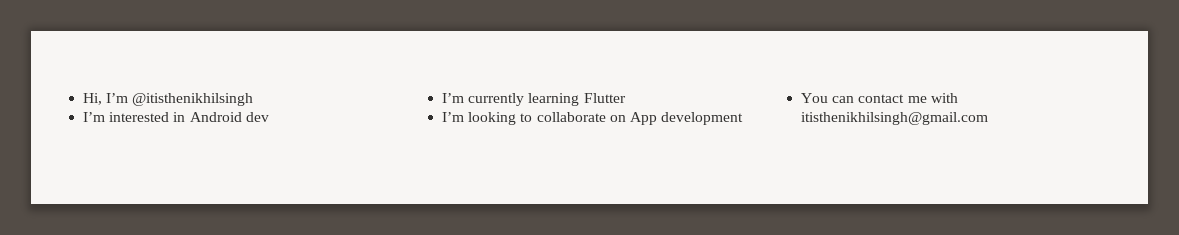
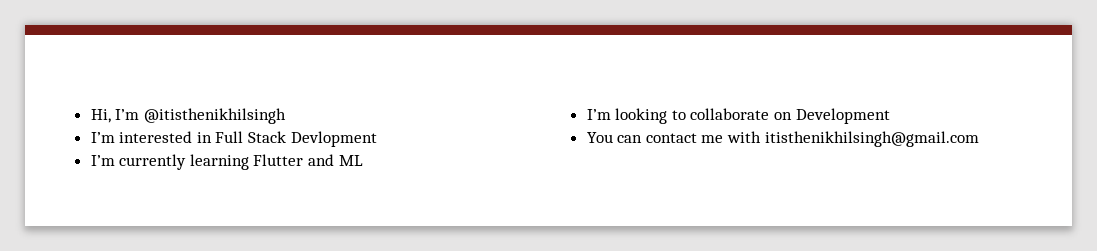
[189,112,269,122] Android dev -> [215,131,377,147] Full Stack Devlopment
(626, 98) none -> [308,154,363,166] and ML
[629,112,744,125] App development -> [795,108,890,124] Development

